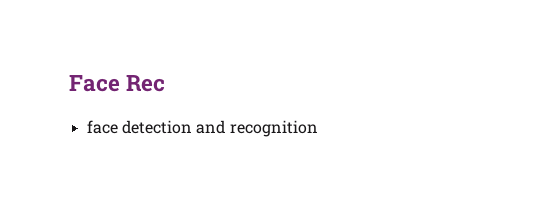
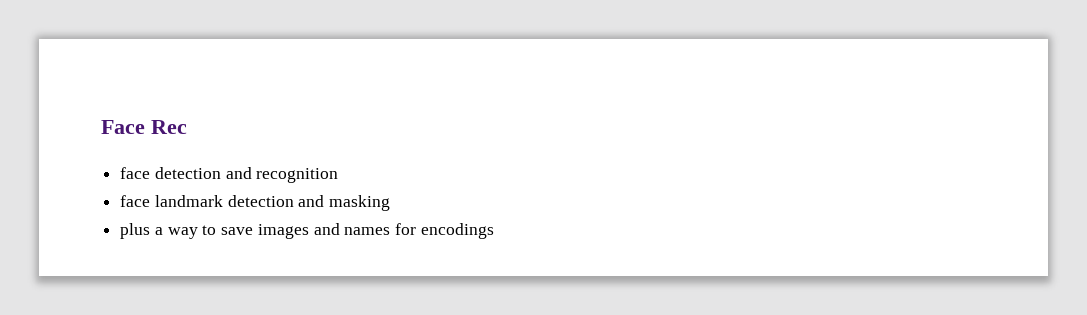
(318, 128) none -> [120,195,391,211] [120,223,494,239] // face landmark detection and masking // plus a way to save images and names for encodings

